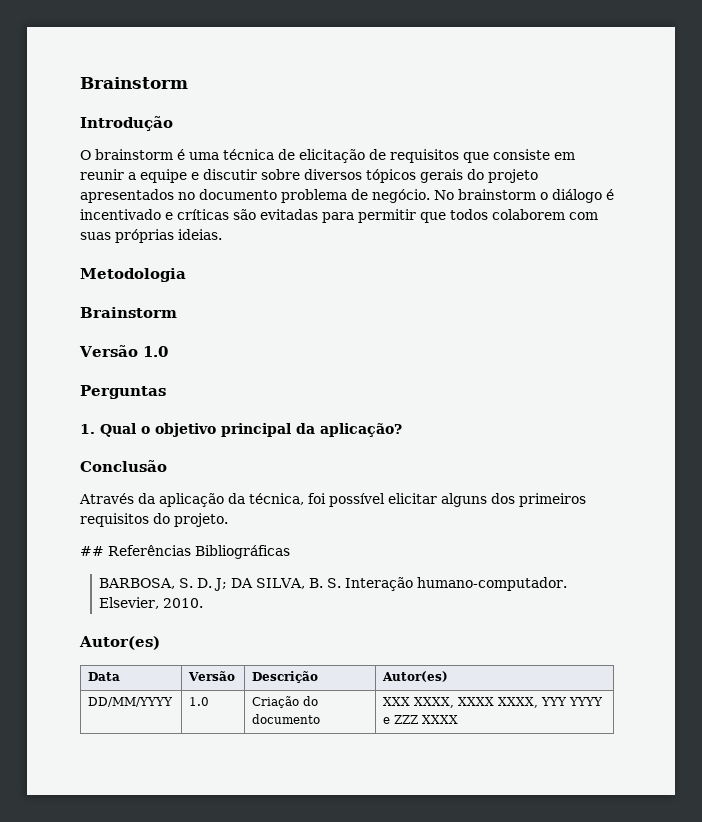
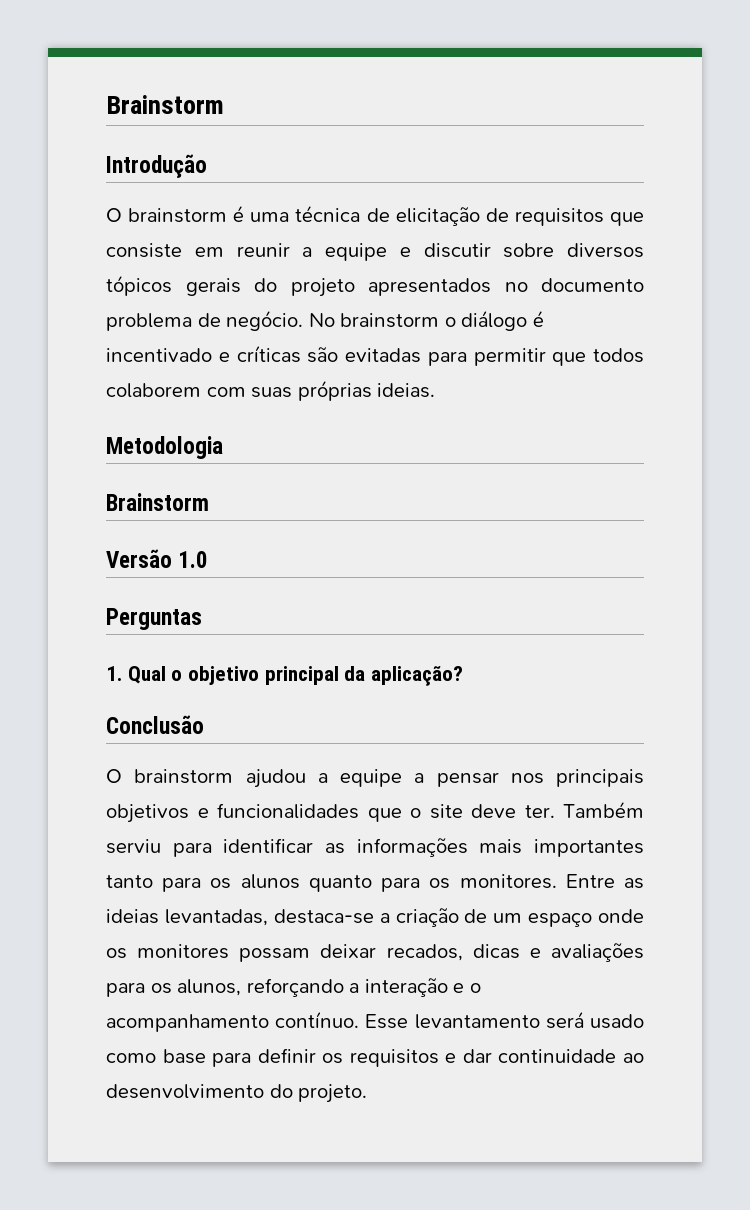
[79,493,586,507] [80,513,228,527] [80,545,290,559] [99,577,568,591] [99,597,204,609] [79,636,160,650] [88,672,121,681] [188,671,236,681] [252,671,319,683] [382,671,449,682] [88,697,174,707] [189,697,210,706] [252,696,319,708] [252,714,321,724] [383,697,604,708] [383,715,459,724] Através da aplicação da técnica, foi possível elicitar alguns dos primeiros requisitos do projeto. // ## Referências Bibliográficas // BARBOSA, S. D. J; DA SILVA, B. S. Interação humano-computador. Elsevier, 2010. // Autor(es) // Data | Versão | Descrição | Autor(es) // DD/MM/YYYY | 1.0 | Criação do documento | XXX XXXX, XXXX XXXX, YYY YYYY e ZZZ XXXX -> [106,769,644,788] [106,801,644,823] [106,838,644,857] [106,874,644,892] [106,908,644,927] [106,943,645,962] [106,978,481,997] [106,1011,644,1032] [106,1048,644,1067] [106,1084,368,1103] O brainstorm ajudou a equipe a pensar nos principais objetivos e funcionalidades que o site deve ter. Também serviu para identificar as informações mais importantes tanto para os alunos quanto para os monitores. Entre as ideias levantadas, destaca-se a criação de um espaço onde os monitores possam deixar recados, dicas e avaliações para os alunos, reforçando a interação e o acompanhamento contínuo. Esse levantamento será usado como base para definir os requisitos e dar continuidade ao desenvolvimento do projeto.

